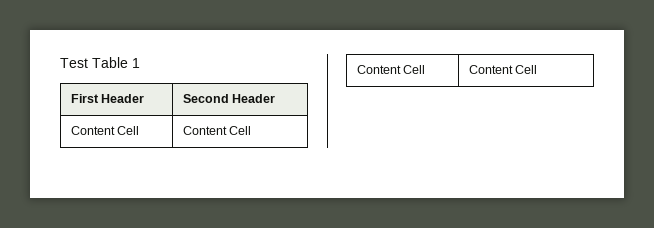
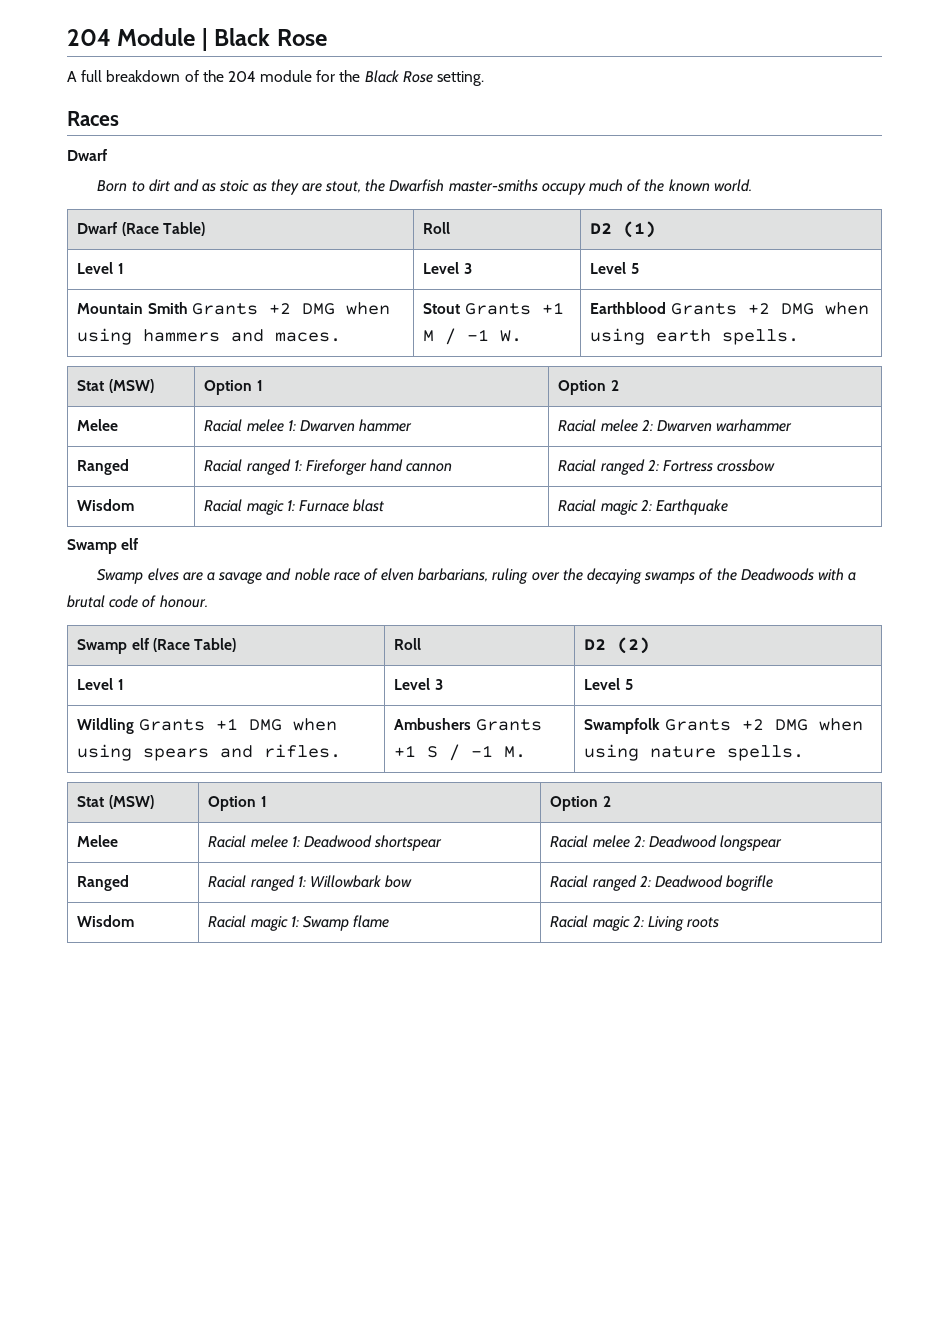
[60,57,140,68] [70,94,145,103] [182,94,276,103] [70,126,140,135] [182,126,252,135] [356,65,426,74] [468,65,538,74] Test Table 1 // First Header | Second Header // Content Cell | Content Cell // Content Cell | Content Cell -> [67,28,327,51] [67,70,485,86] [67,111,119,126] [67,149,107,161] [97,179,752,195] [77,222,205,236] [423,222,451,234] [590,221,657,238] [77,262,124,274] [423,262,472,274] [590,262,639,274] [77,302,390,315] [77,328,342,345] [423,302,564,315] [423,328,523,345] [590,302,869,315] [590,328,800,345] [77,379,154,393] [204,380,263,395] [558,380,619,395] [77,419,119,431] [204,419,413,432] [558,419,793,432] [77,459,130,475] [204,459,453,475] [558,459,776,475] [77,499,135,511] [204,499,385,515] [558,499,729,515] [67,538,139,554] [97,568,857,584] [67,595,208,608] [77,638,237,654] [394,638,422,650] [584,637,651,654] [77,678,124,690] [394,678,443,690] [584,678,633,690] [77,718,337,734] [77,744,342,761] [394,718,542,731] [394,744,527,761] [584,718,863,734] [584,744,805,761] [77,795,154,809] [208,796,267,811] [550,796,611,811] [77,835,119,847] [208,835,443,851] [550,835,783,851] [77,875,130,891] [208,875,413,891] [550,875,774,891] [77,915,135,927] [208,915,390,931] [550,915,720,931] 204 Module | Black Rose // A full breakdown of the 204 module for the Black Rose setting. // Races // Dwarf // Born to dirt and as stoic as they are stout, the Dwarfish master-smiths occupy much of the known world. // Dwarf (Race Table) | Roll | D2 (1) // Level 1 | Level 3 | Level 5 // Mountain Smith Grants +2 DMG when using hammers and maces. | Stout Grants +1 M / -1 W. | Earthblood Grants +2 DMG when using earth spells. // Stat (MSW) | Option 1 | Option 2 // Melee | Racial melee 1: Dwarven hammer | Racial melee 2: Dwarven warhammer // Ranged | Racial ranged 1: Fireforger hand cannon | Racial ranged 2: Fortress crossbow // Wisdom | Racial magic 1: Furnace blast | Racial magic 2: Earthquake // Swamp elf // Swamp elves are a savage and noble race of elven barbarians, ruling over the decaying swamps of the Deadwoods with a brutal code of honour. // Swamp elf (Race Table) | Roll | D2 (2) // Level 1 | Level 3 | Level 5 // Wildling Grants +1 DMG when using spears and rifles. | Ambushers Grants +1 S / -1 M. | Swampfolk Grants +2 DMG when using nature spells. // Stat (MSW) | Option 1 | Option 2 // Melee | Racial melee 1: Deadwood shortspear | Racial melee 2: Deadwood longspear // Ranged | Racial ranged 1: Willowbark bow | Racial ranged 2: Deadwood bogrifle // Wisdom | Racial magic 1: Swamp flame | Racial magic 2: Living roots

